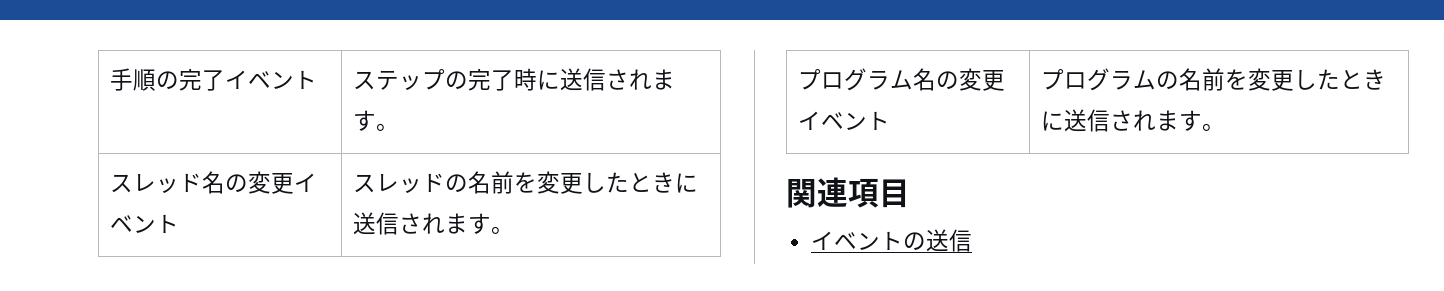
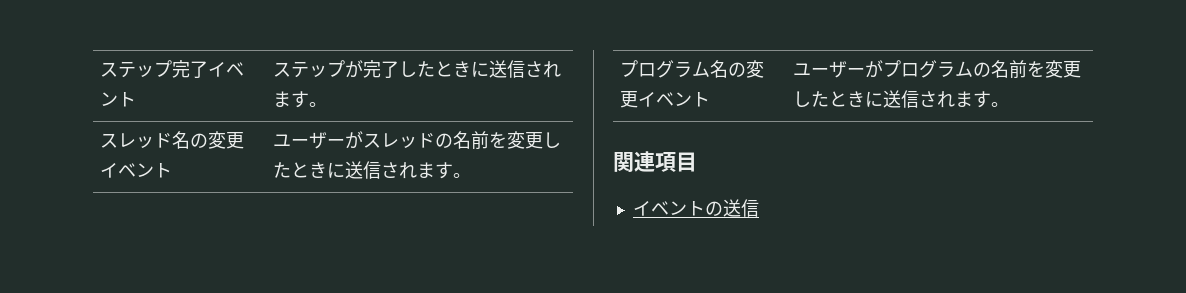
[110,68,180,91] 手順の -> [100,60,173,78] ステップ
[445,68,538,91] の完了時 -> [345,60,472,78] が完了したとき
(180, 223) none -> [273,131,364,149] ユーザーが
(891, 120) none -> [793,60,884,78] ユーザーが

